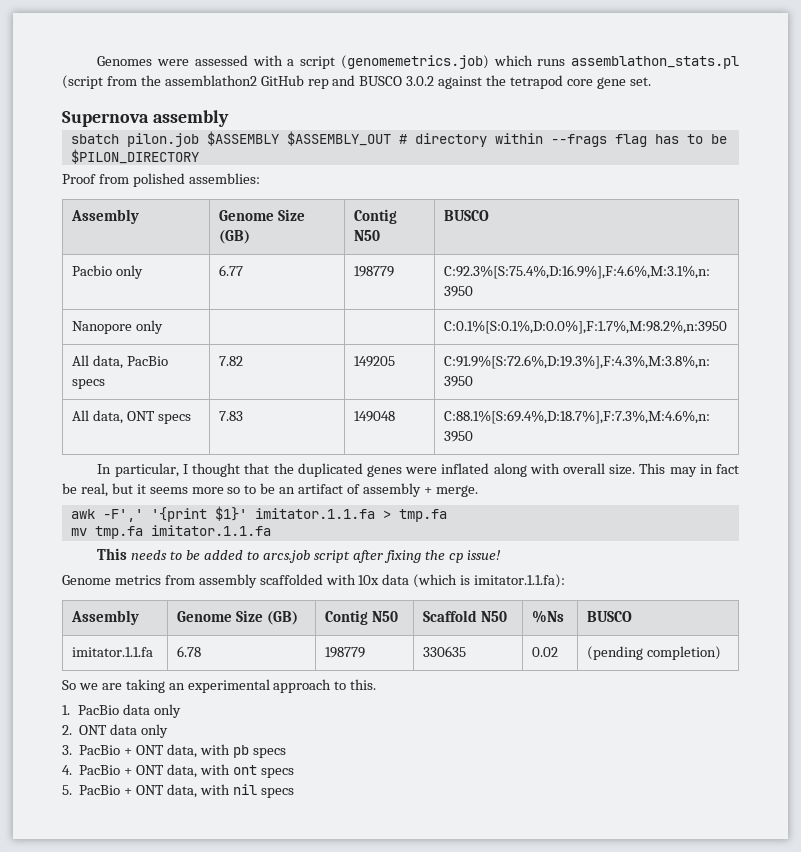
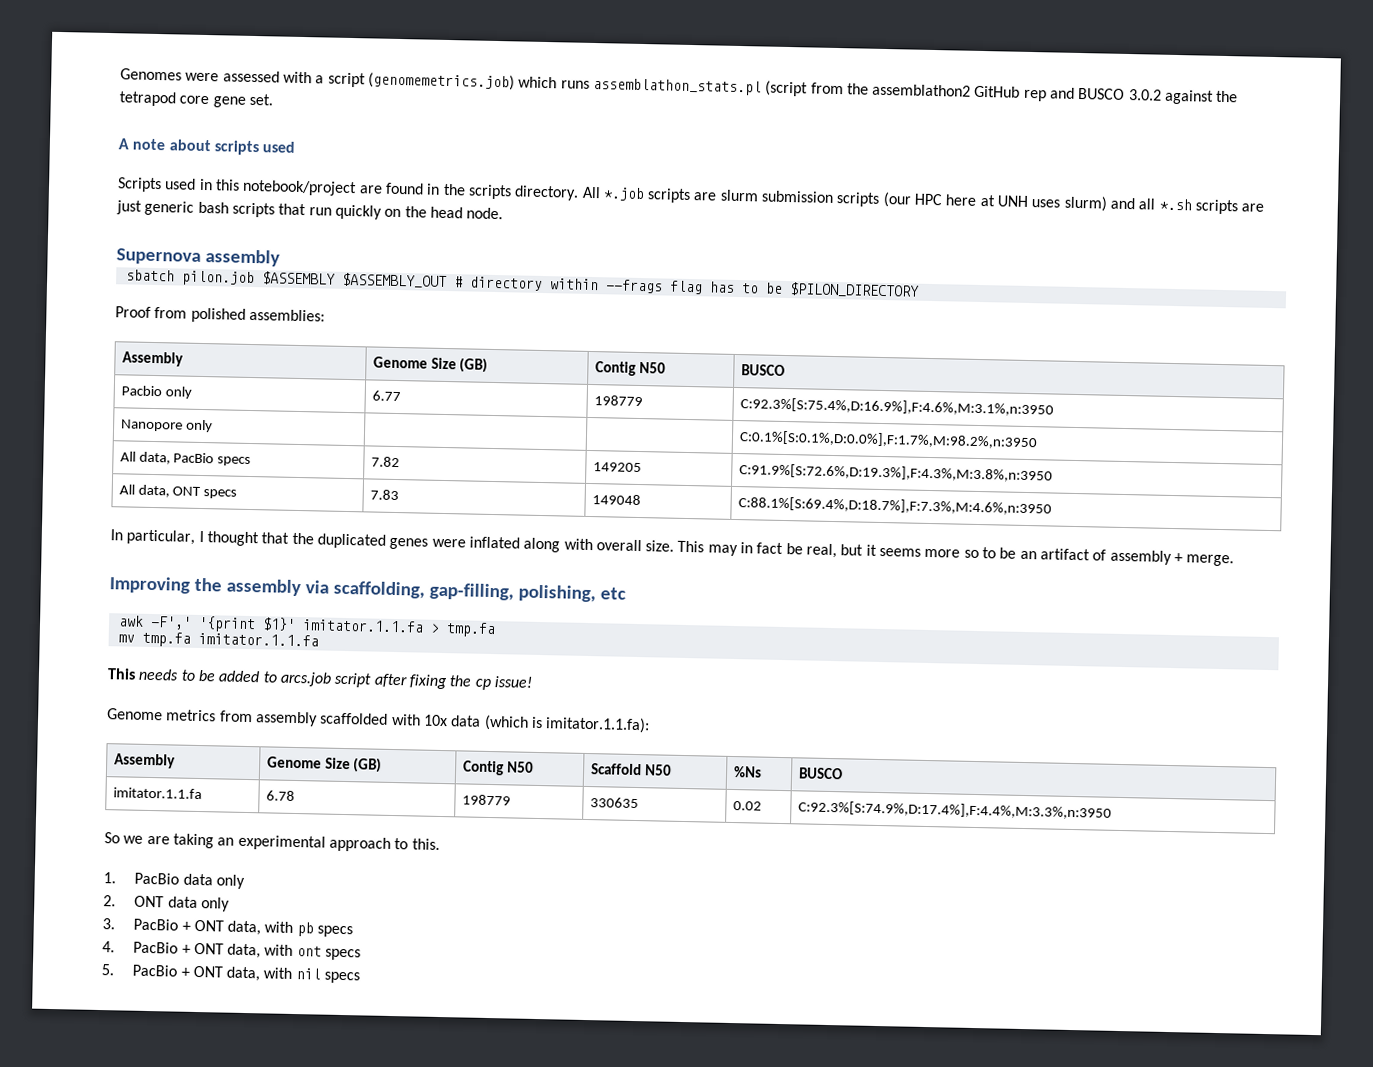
(651, 81) none -> [118,138,296,156] [117,177,1265,215] [116,200,504,220] // A note about scripts used // Scripts used in this notebook/project are found in the scripts directory. All *.job scripts are slurm submission scripts (our HPC here at UNH uses slurm) and all *.sh scripts are just generic bash scripts that run quickly on the head node.
(478, 491) none -> [109,576,626,603] // Improving the assembly via scaffolding, gap-filling, polishing, etc
[586,646,721,660] (pending completion) -> [797,800,1112,820] C:92.3%[S:74.9%,D:17.4%],F:4.4%,M:3.3%,n:3950

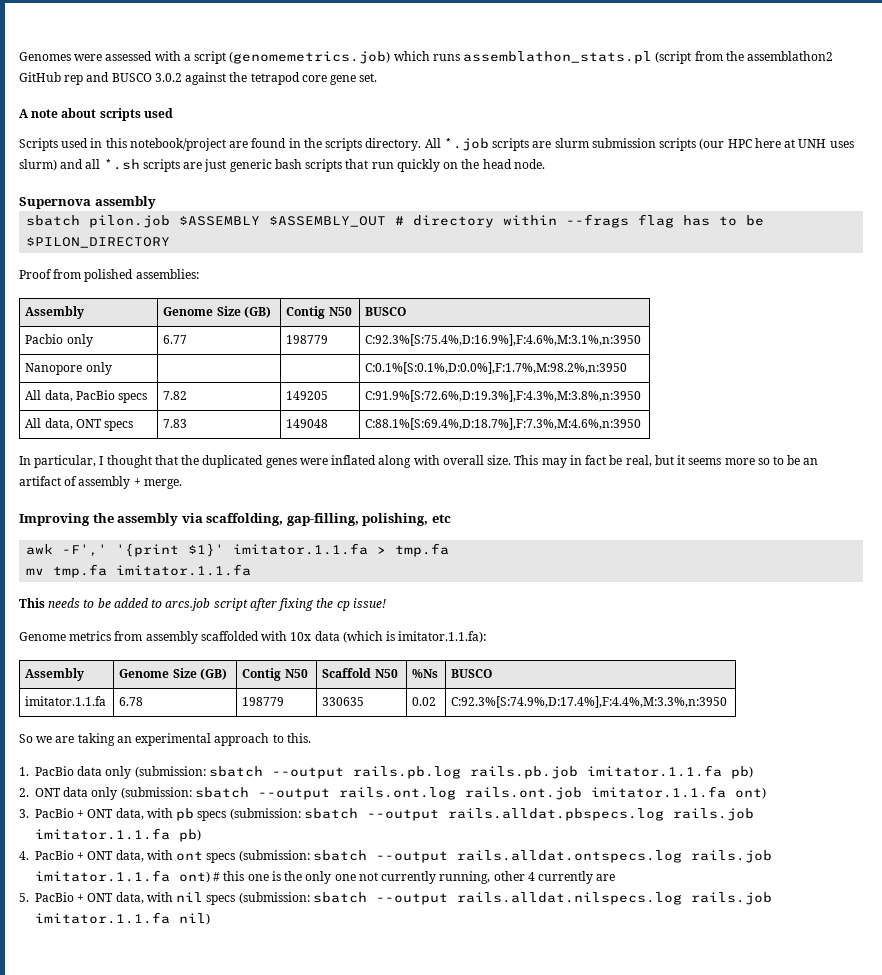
[103,895,230,912] // 2. ONT data only -> [134,765,753,779] [19,786,766,800] (submission: sbatch --output rails.pb.log rails.pb.job imitator.1.1.fa pb) // 2. ONT data only (submission: sbatch --output rails.ont.log rails.ont.job imitator.1.1.fa ont)
(354, 931) none -> [229,808,754,821] [35,828,201,842] (submission: sbatch --output rails.alldat.pbspecs.log rails.job imitator.1.1.fa pb)
(362, 954) none -> [238,850,772,863] [35,870,616,884] (submission: sbatch --output rails.alldat.ontspecs.log rails.job imitator.1.1.fa ont) # this one is the only one not currently running, other 4 currently are
(361, 977) none -> [238,892,772,905] [35,912,210,925] (submission: sbatch --output rails.alldat.nilspecs.log rails.job imitator.1.1.fa nil)

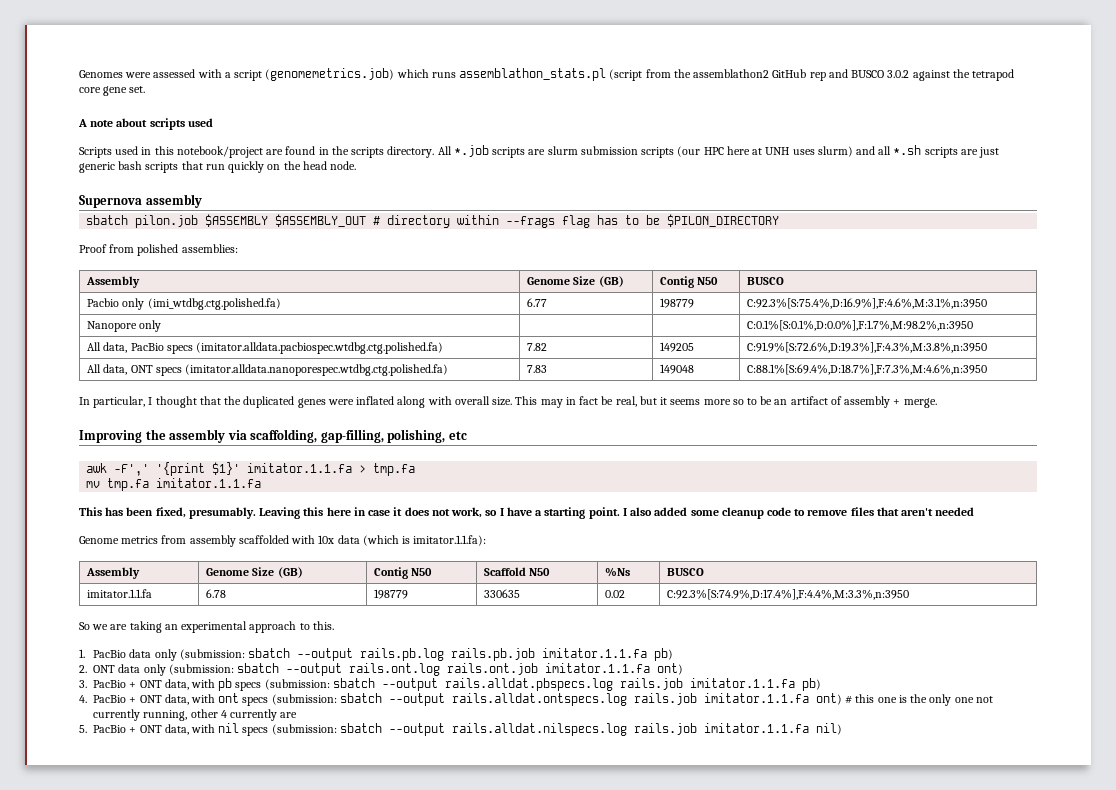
(93, 340) none -> [147,298,281,310] (imi_wtdbg.ctg.polished.fa)
(148, 398) none -> [196,342,444,354] (imitator.alldata.pacbiospec.wtdbg.ctg.polished.fa)
(134, 426) none -> [185,364,449,376] (imitator.alldata.nanoporespec.wtdbg.ctg.polished.fa)
[48,598,386,611] needs to be added to arcs.job script after fixing the cp issue! -> [105,507,975,519] has been fixed, presumably. Leaving this here in case it does not work, so I have a starting point. I also added some cleanup code to remove files that aren't needed

